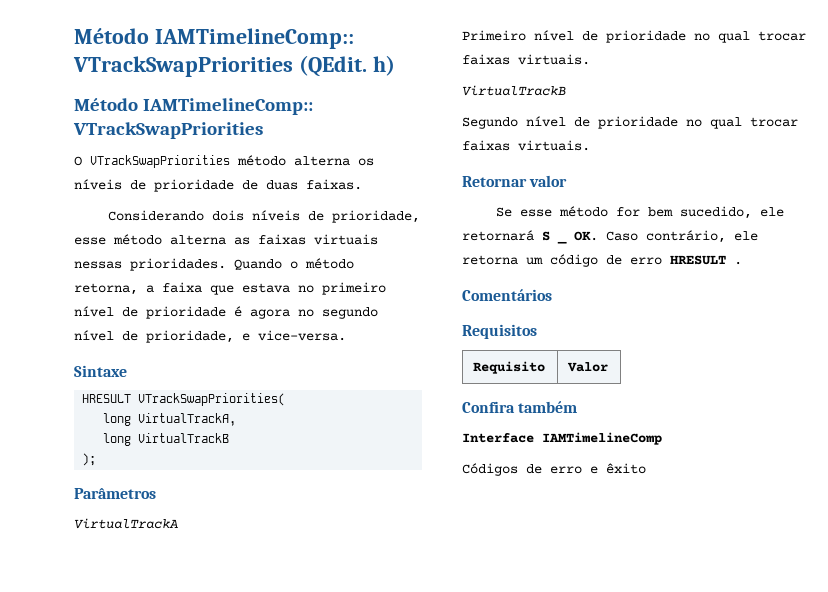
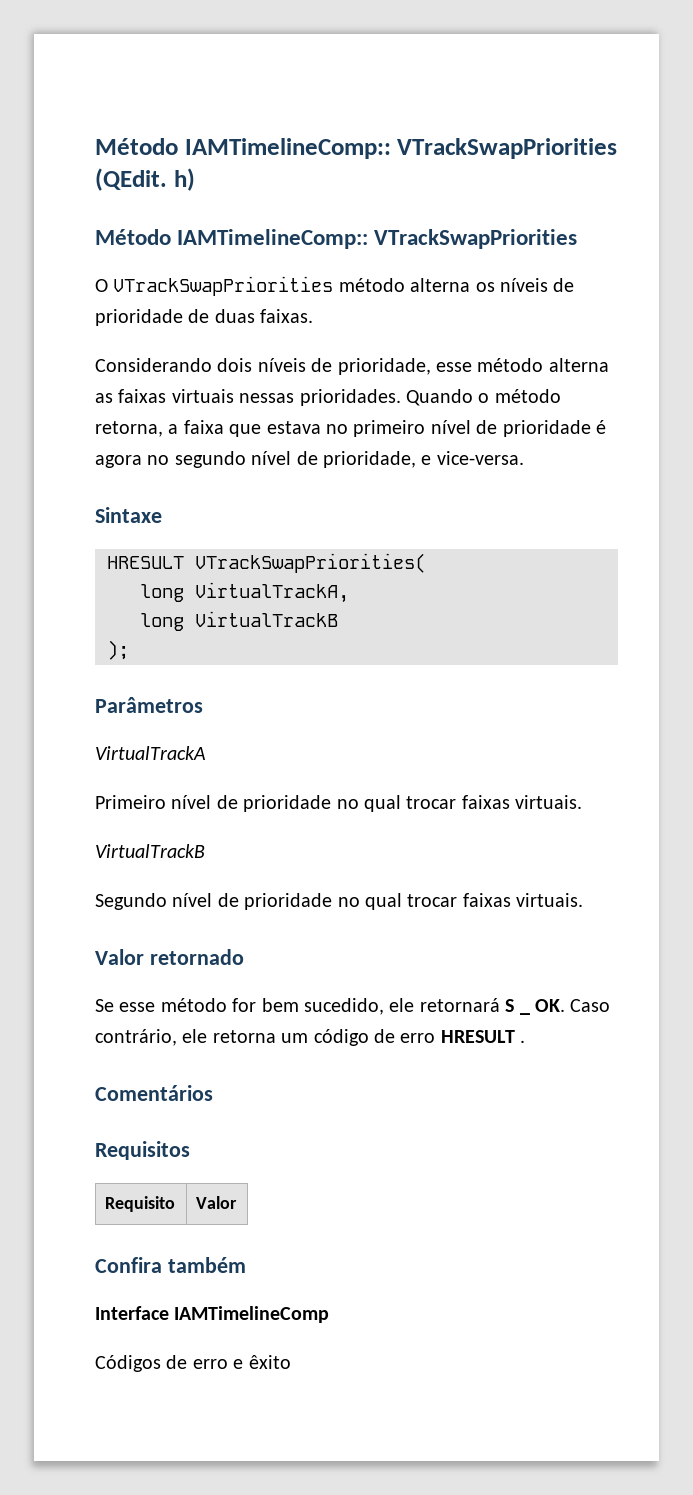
[462,175,568,187] Retornar valor -> [95,949,244,965] Valor retornado

